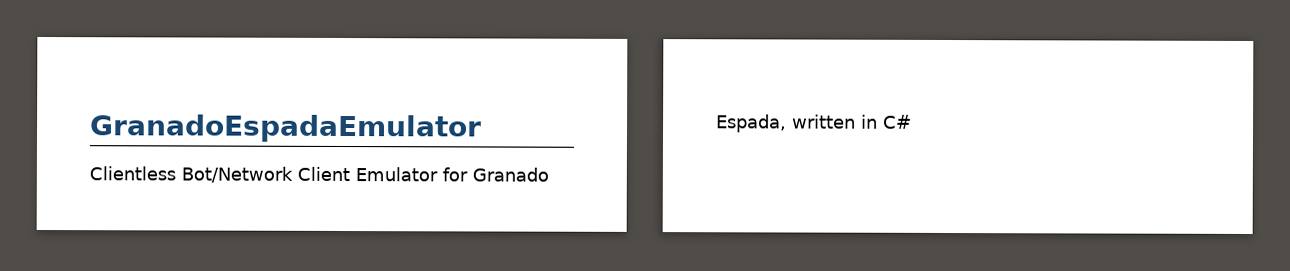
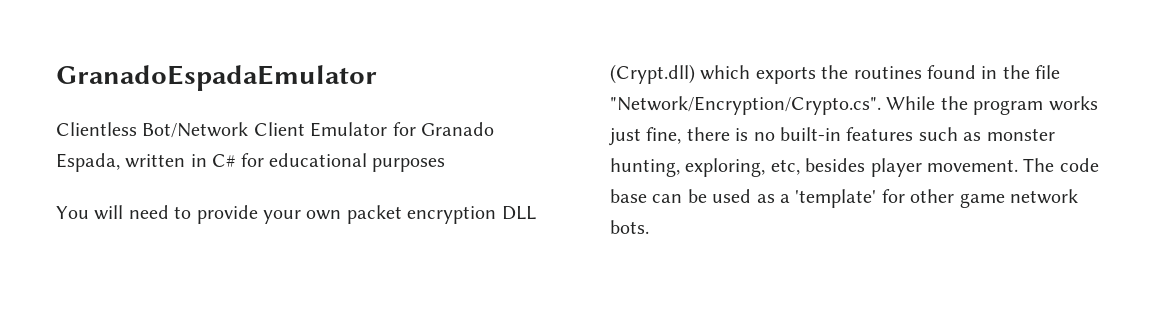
(912, 121) none -> [240,153,446,172] [56,205,536,224] [610,64,1061,84] [610,96,1098,115] [609,127,1055,146] [610,158,1099,177] [610,189,1078,208] [610,220,649,234] for educational purposes // You will need to provide your own packet encryption DLL (Crypt.dll) which exports the routines found in the file "Network/Encryption/Crypto.cs". While the program works just fine, there is no built-in features such as monster hunting, exploring, etc, besides player movement. The code base can be used as a 'template' for other game network bots.

